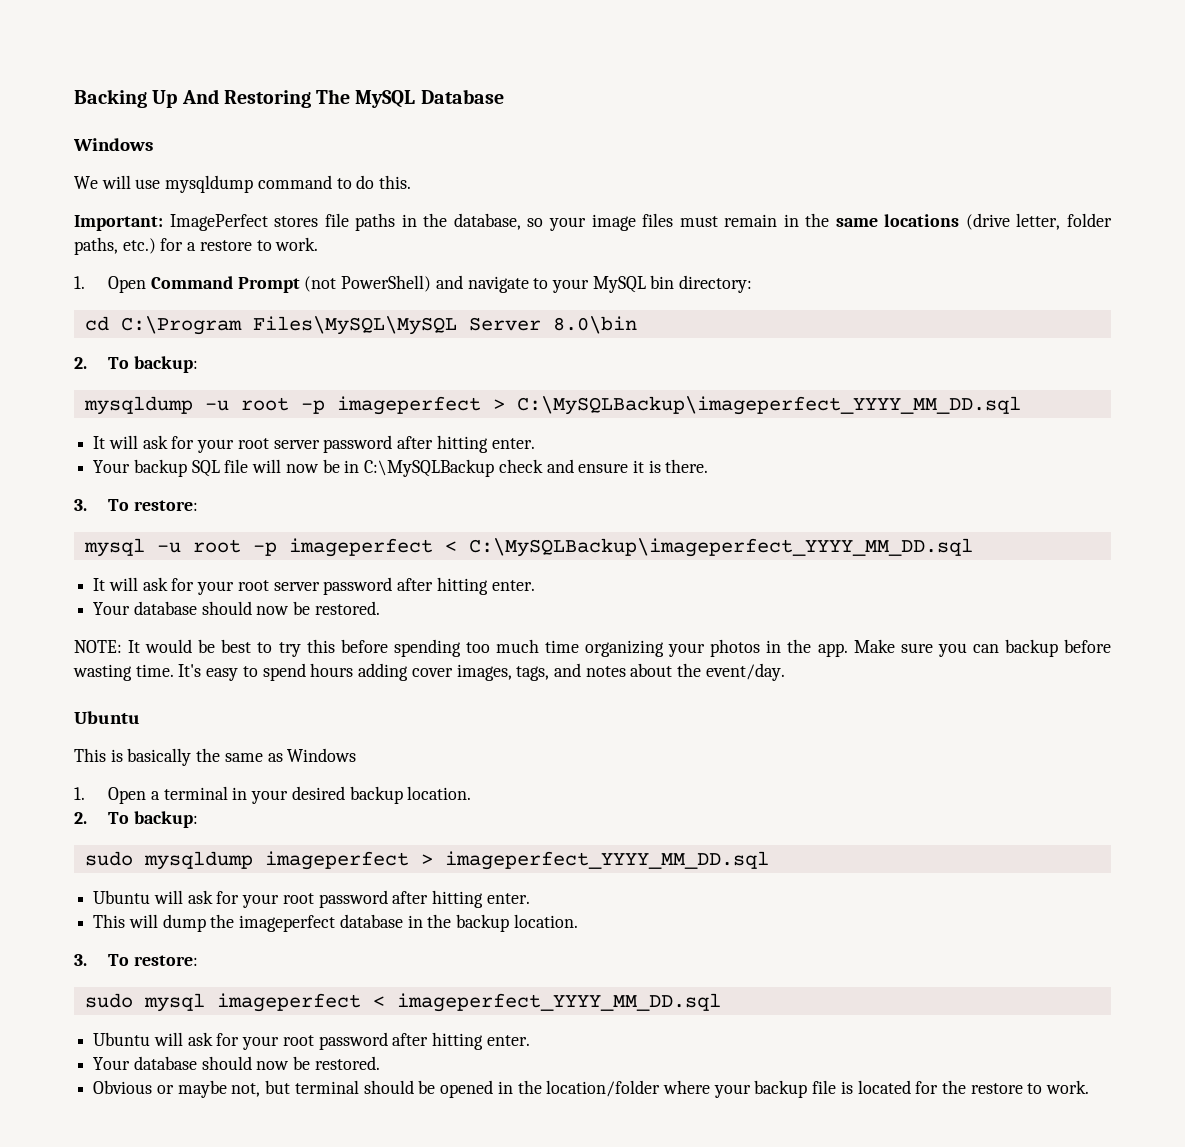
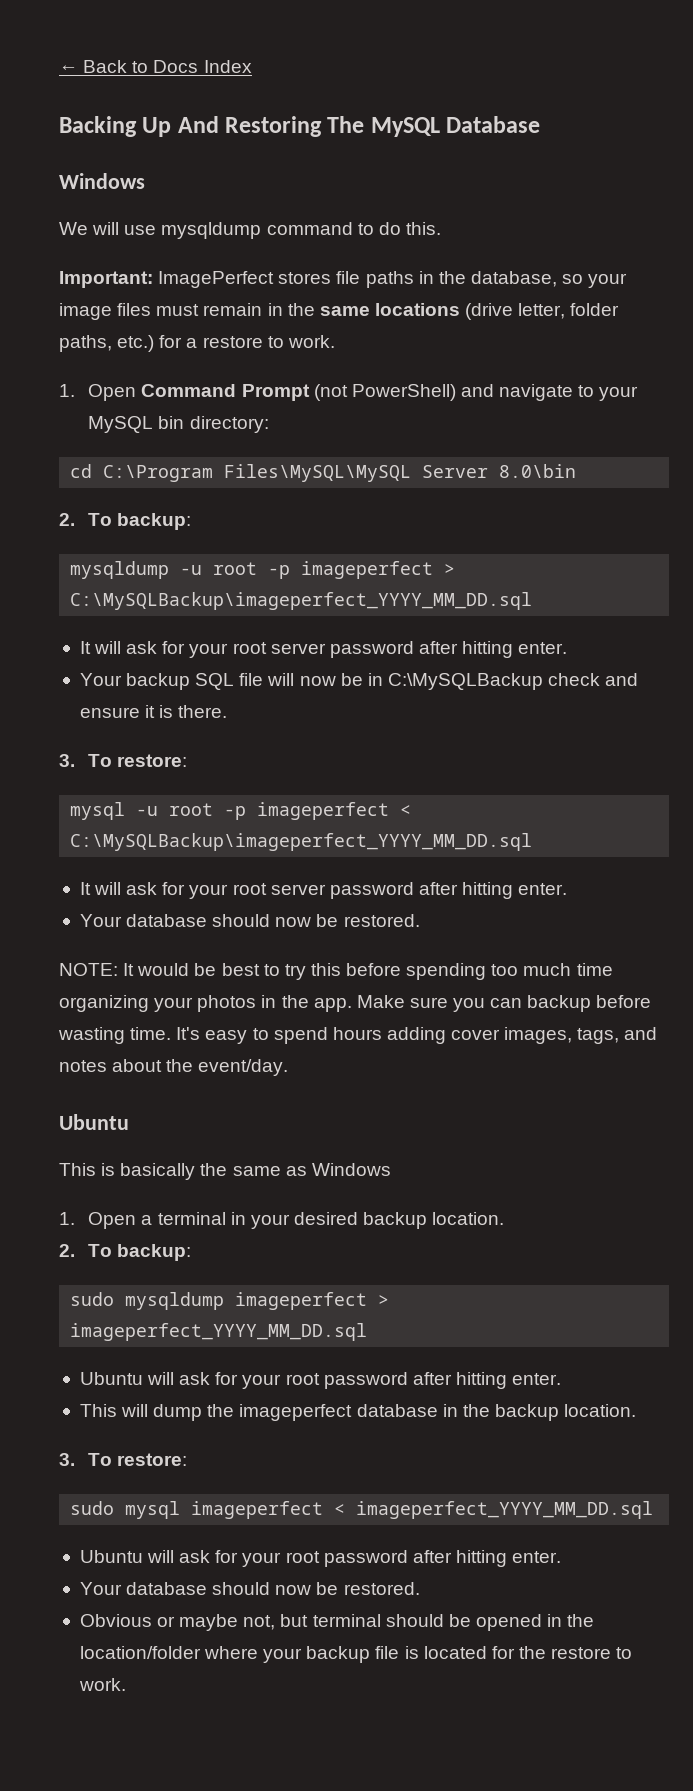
(74, 98) none -> [59,60,252,73] ← Back to Docs Index //

